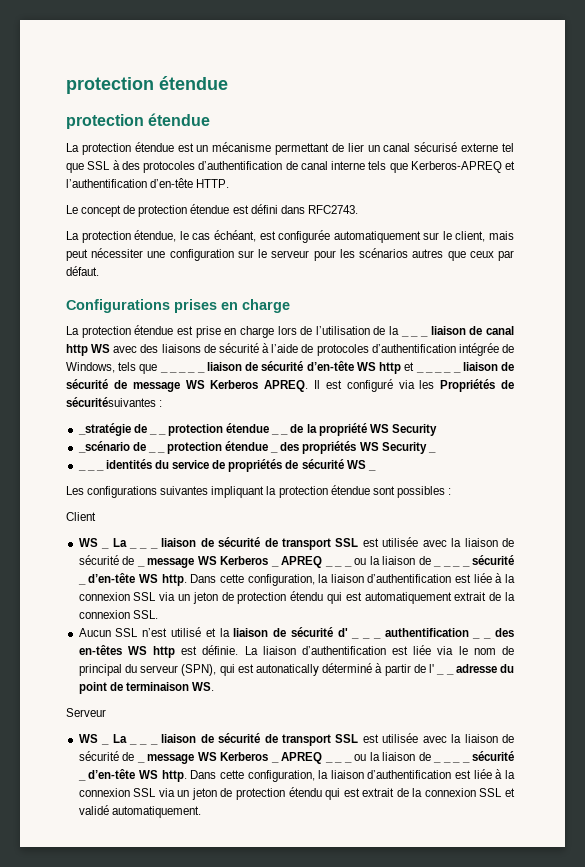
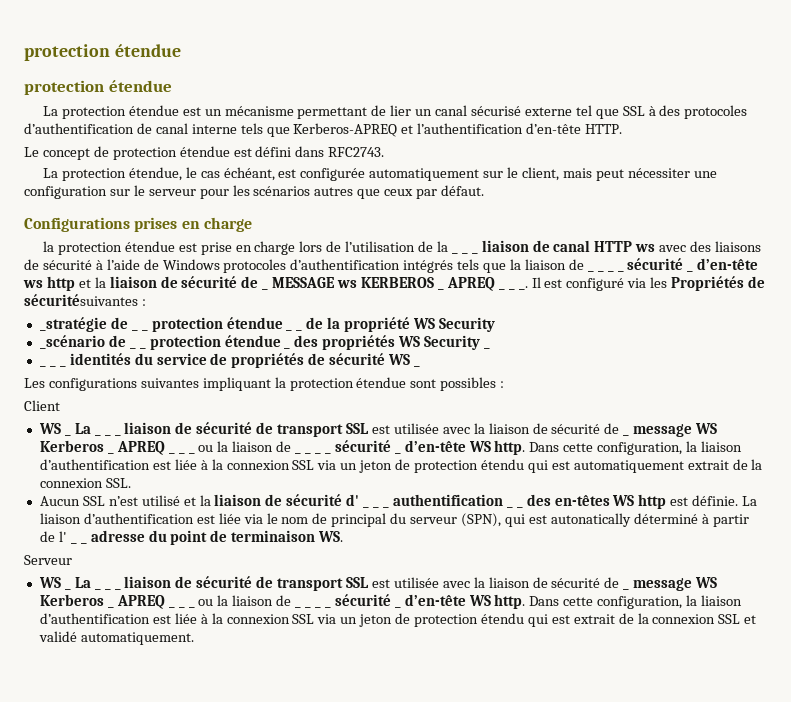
[66,326,79,335] La -> [42,241,54,252] la
[66,344,111,356] http WS -> [594,241,656,252] HTTP ws
[316,343,514,356] [66,362,205,374] [206,361,415,374] [415,371,461,373] [462,362,514,371] [66,379,309,392] protocoles d’authentification intégrée de Windows, tels que _ _ _ _ _ liaison de sécurité d’en-tête WS http et _ _ _ _ _ liaison de sécurité de message WS Kerberos APREQ. -> [162,259,584,273] [587,270,624,272] [627,258,684,270] [687,270,694,272] [697,258,759,270] [23,276,259,291] [262,288,269,290] [272,277,435,288] [437,277,528,291] Windows protocoles d’authentification intégrés tels que la liaison de _ _ _ _ sécurité _ d’en-tête ws http et la liaison de sécurité de _ MESSAGE ws KERBEROS _ APREQ _ _ _.

